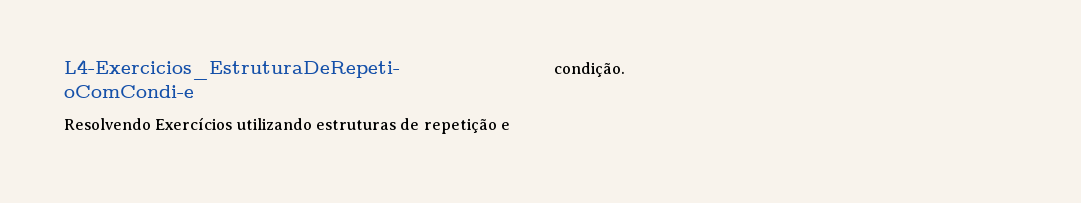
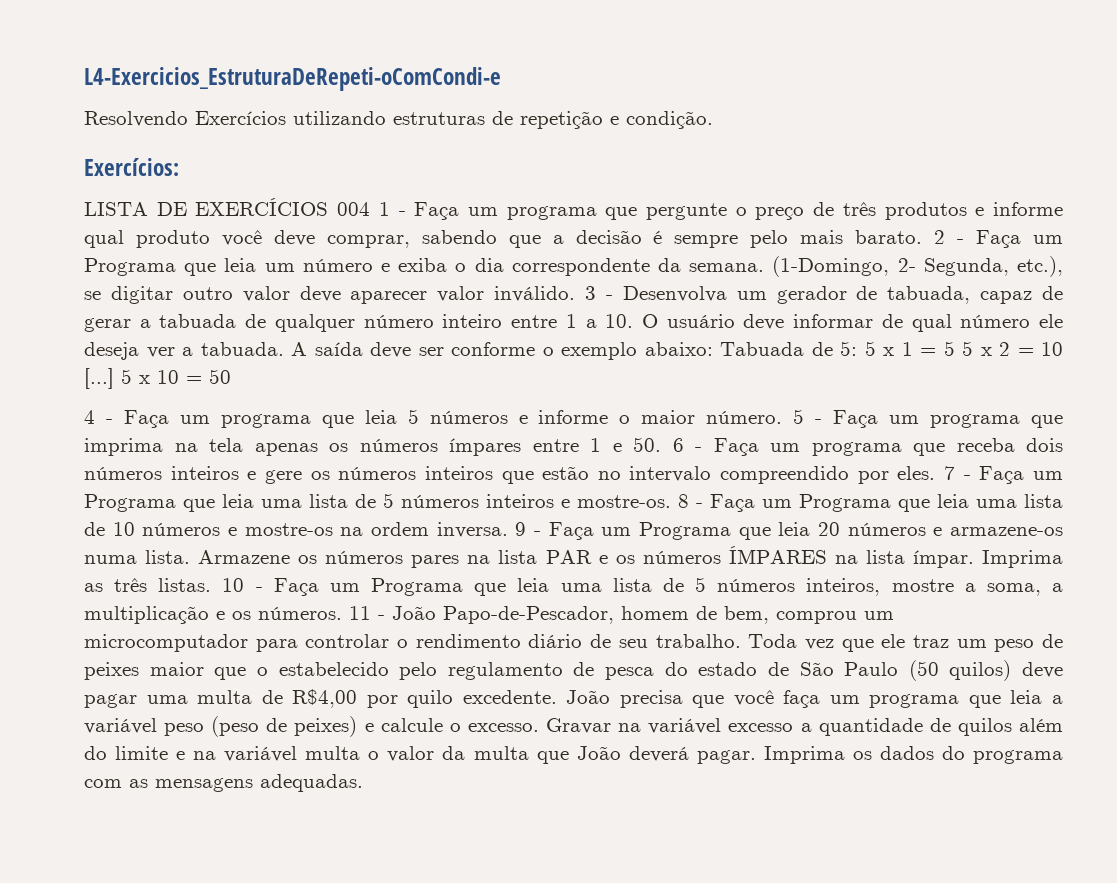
(625, 69) none -> [84,158,179,176] [84,198,1064,220] [84,230,1064,248] [84,256,1064,277] [84,286,1063,304] [84,314,1063,332] [84,341,1063,360] [84,368,231,389] [84,409,1063,428] [84,437,1063,456] [84,466,1063,484] [84,493,1063,512] [84,522,1063,540] [84,546,1063,568] [84,577,1063,596] [84,606,894,624] [84,634,1063,652] [84,660,1063,681] [84,689,1063,708] [84,716,1063,737] [84,746,1063,764] [84,774,363,792] // Exercícios: // LISTA DE EXERCÍCIOS 004 1 - Faça um programa que pergunte o preço de três produtos e informe qual produto você deve comprar, sabendo que a decisão é sempre pelo mais barato. 2 - Faça um Programa que leia um número e exiba o dia correspondente da semana. (1-Domingo, 2- Segunda, etc.), se digitar outro valor deve aparecer valor inválido. 3 - Desenvolva um gerador de tabuada, capaz de gerar a tabuada de qualquer número inteiro entre 1 a 10. O usuário deve informar de qual número ele deseja ver a tabuada. A saída deve ser conforme o exemplo abaixo: Tabuada de 5: 5 x 1 = 5 5 x 2 = 10 [...] 5 x 10 = 50 // 4 - Faça um programa que leia 5 números e informe o maior número. 5 - Faça um programa que imprima na tela apenas os números ímpares entre 1 e 50. 6 - Faça um programa que receba dois números inteiros e gere os números inteiros que estão no intervalo compreendido por eles. 7 - Faça um Programa que leia uma lista de 5 números inteiros e mostre-os. 8 - Faça um Programa que leia uma lista de 10 números e mostre-os na ordem inversa. 9 - Faça um Programa que leia 20 números e armazene-os numa lista. Armazene os números pares na lista PAR e os números ÍMPARES na lista ímpar. Imprima as três listas. 10 - Faça um Programa que leia uma lista de 5 números inteiros, mostre a soma, a multiplicação e os números. 11 - João Papo-de-Pescador, homem de bem, comprou um microcomputador para controlar o rendimento diário de seu trabalho. Toda vez que ele traz um peso de peixes maior que o estabelecido pelo regulamento de pesca do estado de São Paulo (50 quilos) deve pagar uma multa de R$4,00 por quilo excedente. João precisa que você faça um programa que leia a variável peso (peso de peixes) e calcule o excesso. Gravar na variável excesso a quantidade de quilos além do limite e na variável multa o valor da multa que João deverá pagar. Imprima os dados do programa com as mensagens adequadas.

